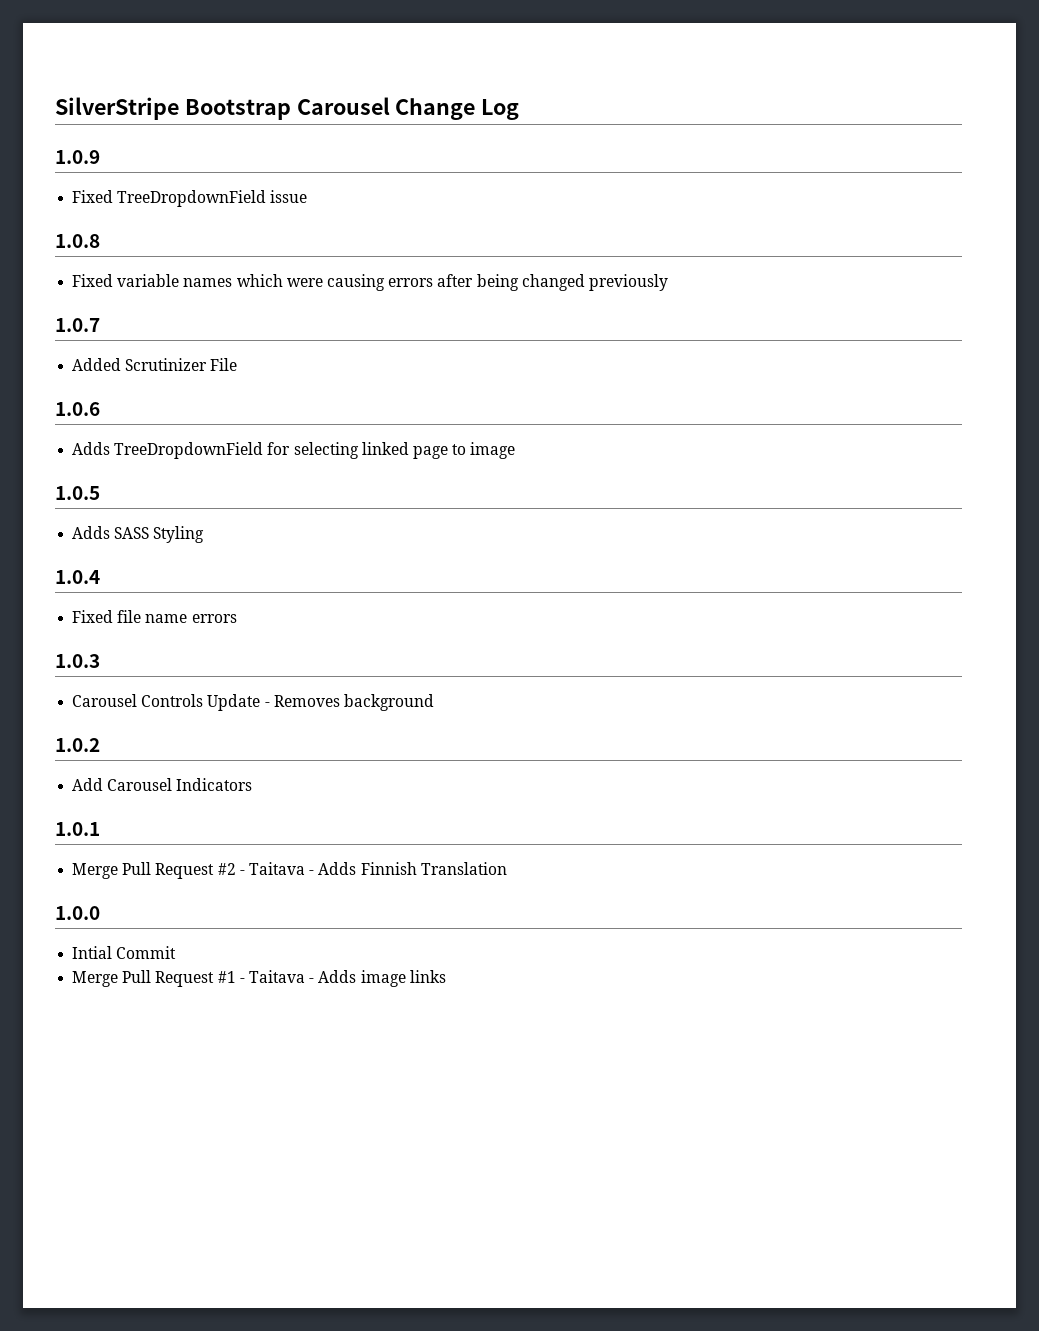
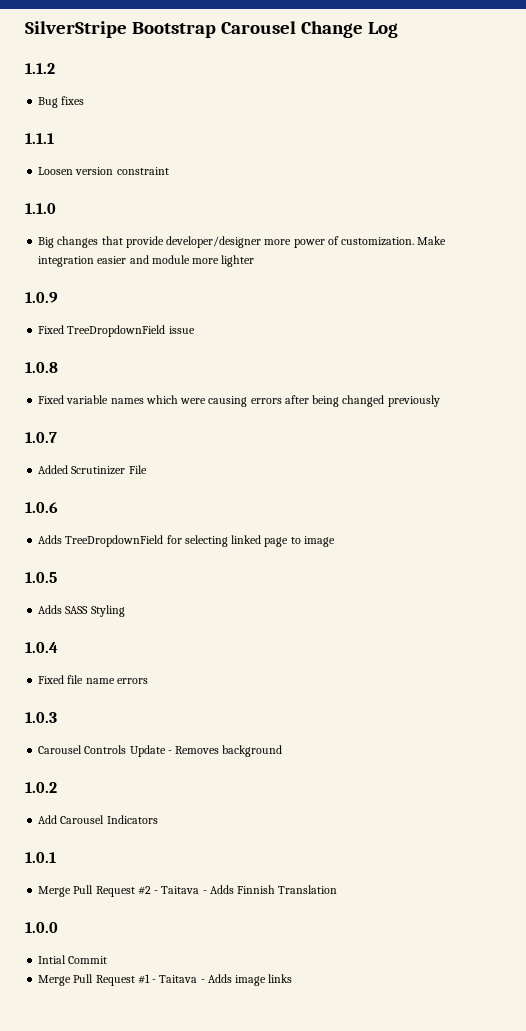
(520, 109) none -> [25,63,55,74] [38,96,85,108] [25,133,54,144] [38,167,169,175] [25,203,56,214] [38,236,447,248] [38,255,255,267] // 1.1.2 // Bug fixes // 1.1.1 // Loosen version constraint // 1.1.0 // Big changes that provide developer/designer more power of customization. Make integration easier and module more lighter

